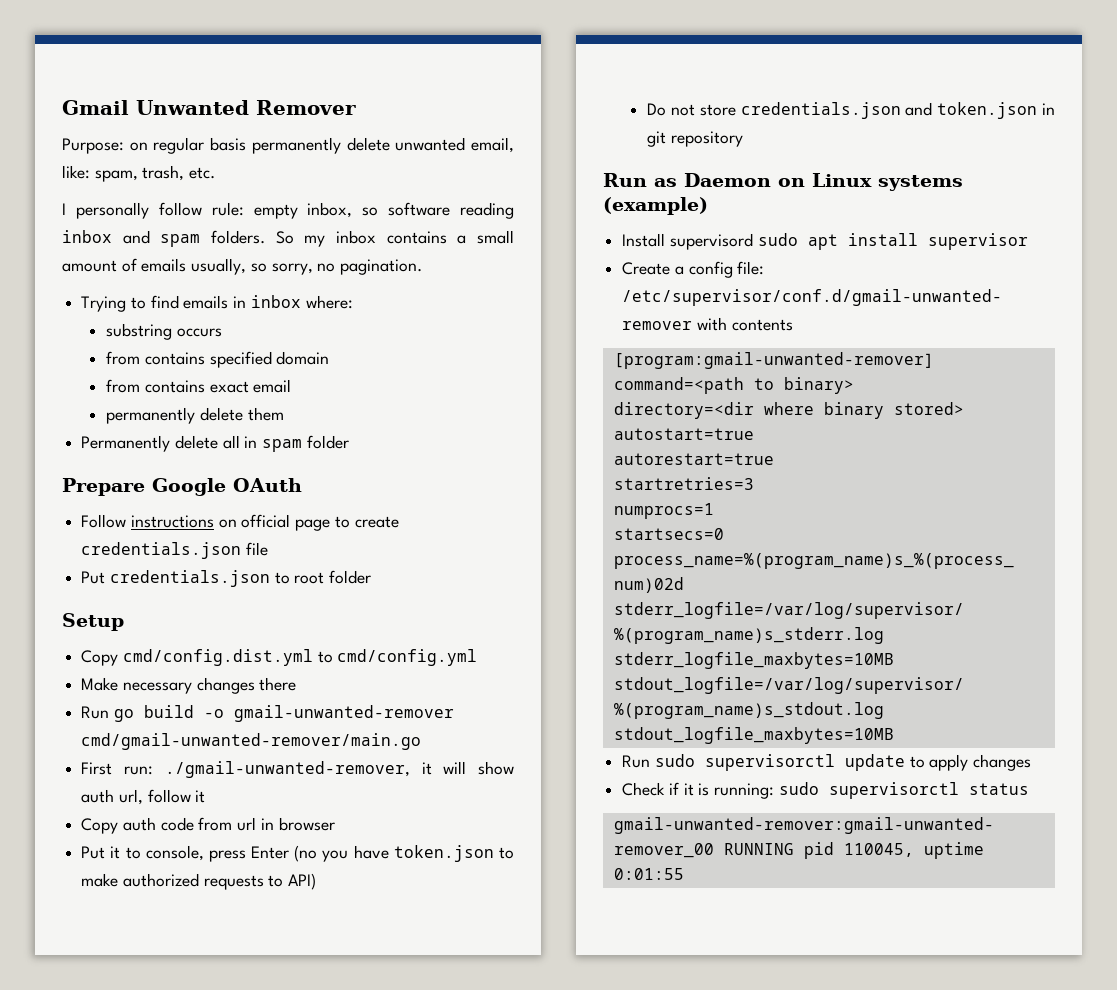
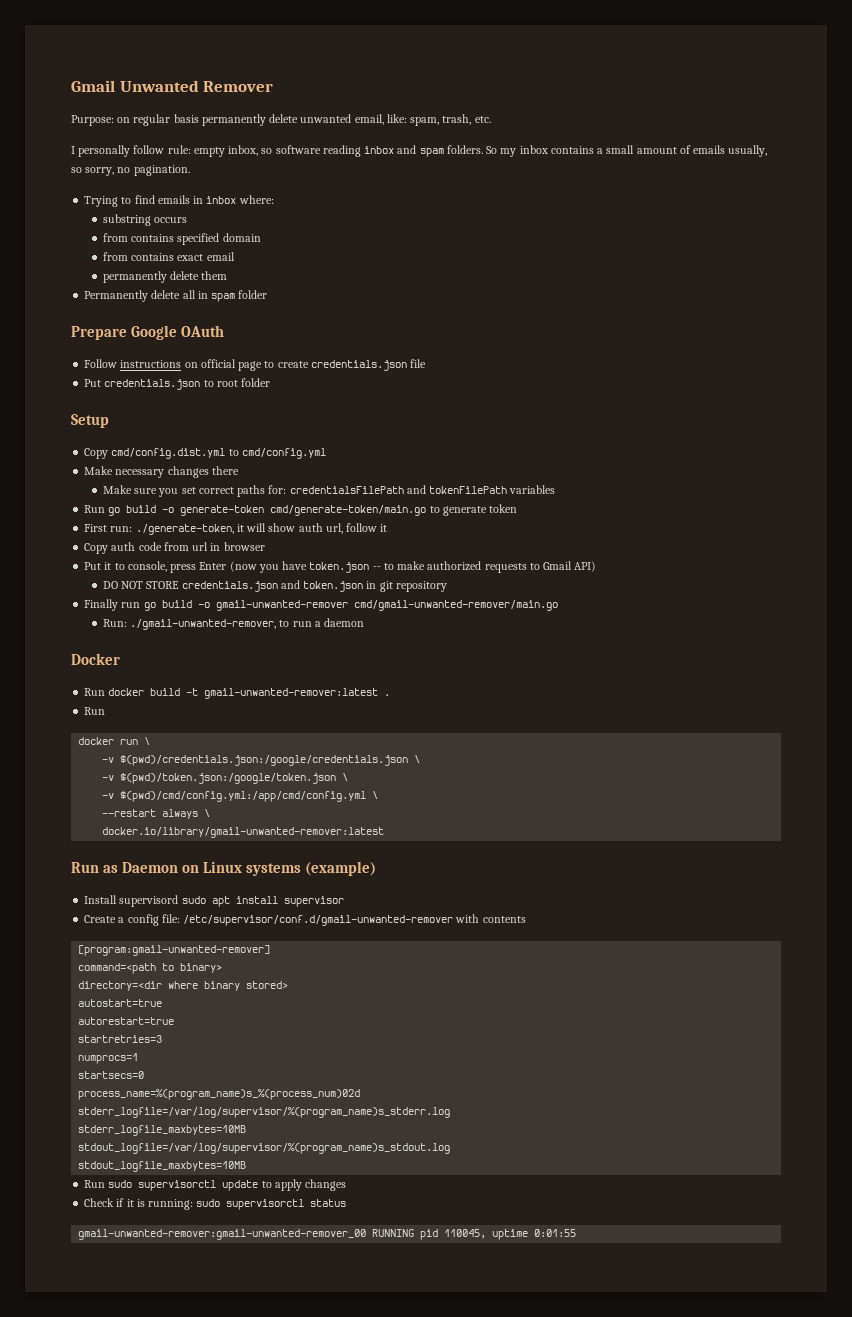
(297, 684) none -> [102,485,556,497] // Make sure you set correct paths for: credentialsFilePath and tokenFilePath variables
[233,705,454,722] [81,733,422,750] gmail-unwanted-remover cmd/gmail-unwanted-remover/main.go -> [180,504,518,516] generate-token cmd/generate-token/main.go to generate token
[164,761,410,778] ./gmail-unwanted-remover, -> [135,524,234,535] ./generate-token,
[294,845,318,862] (no -> [229,561,257,572] (now
(494, 853) none -> [372,566,381,570] --
(284, 881) none -> [543,561,573,570] Gmail
[647,103,736,116] Do not store -> [102,581,180,589] DO NOT STORE
(743, 139) none -> [84,599,558,611] [102,618,365,630] [71,653,120,665] [84,688,391,699] [84,707,106,715] [78,737,151,745] [102,755,421,766] [102,773,349,784] [102,791,379,802] [102,809,211,819] [102,827,385,838] // Finally run go build -o gmail-unwanted-remover cmd/gmail-unwanted-remover/main.go // Run: ./gmail-unwanted-remover, to run a daemon // Docker // Run docker build -t gmail-unwanted-remover:latest . // Run // docker run \ // -v $(pwd)/credentials.json:/google/credentials.json \ // -v $(pwd)/token.json:/google/token.json \ // -v $(pwd)/cmd/config.yml:/app/cmd/config.yml \ // --restart always \ // docker.io/library/gmail-unwanted-remover:latest

